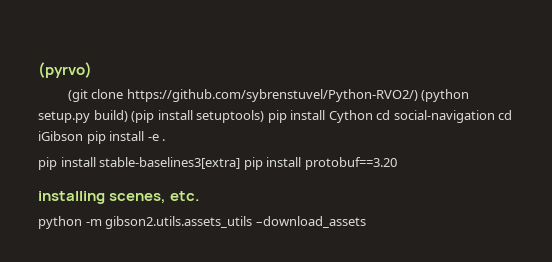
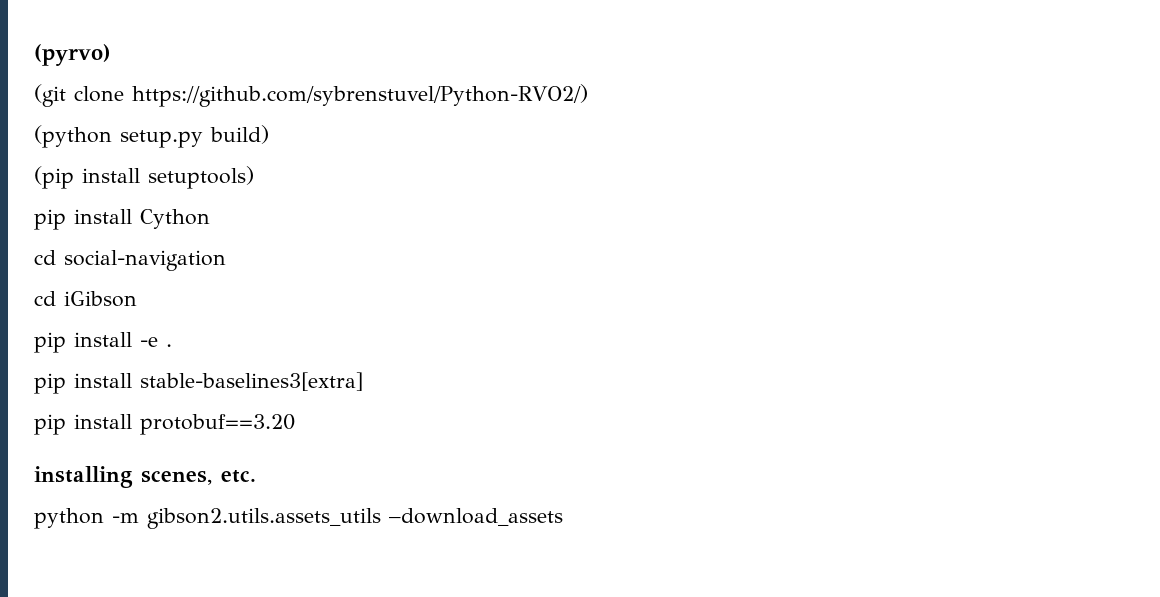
(418, 95) none -> (588, 95) //
(128, 116) none -> (269, 134) //
(265, 116) none -> (254, 177) //
(373, 116) none -> (210, 219) //
(495, 116) none -> (226, 260) //
(83, 136) none -> (137, 299) //
(241, 163) none -> (363, 381) //

